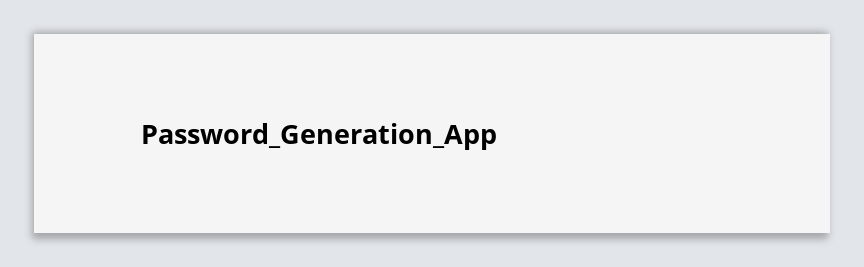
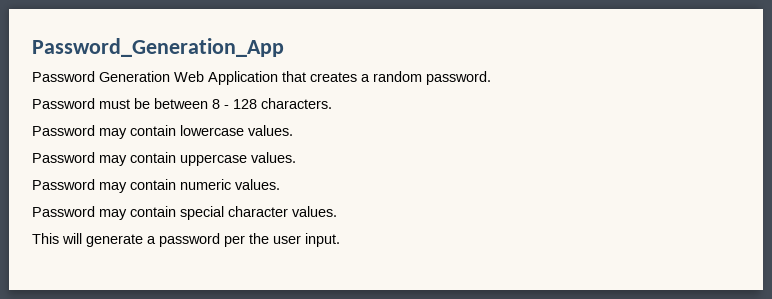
(497, 136) none -> [32,71,491,85] [32,98,332,109] [32,125,293,139] [32,152,296,166] [32,179,280,193] [32,206,337,220] [32,233,340,247] // Password Generation Web Application that creates a random password. // Password must be between 8 - 128 characters. // Password may contain lowercase values. // Password may contain uppercase values. // Password may contain numeric values. // Password may contain special character values. // This will generate a password per the user input.

